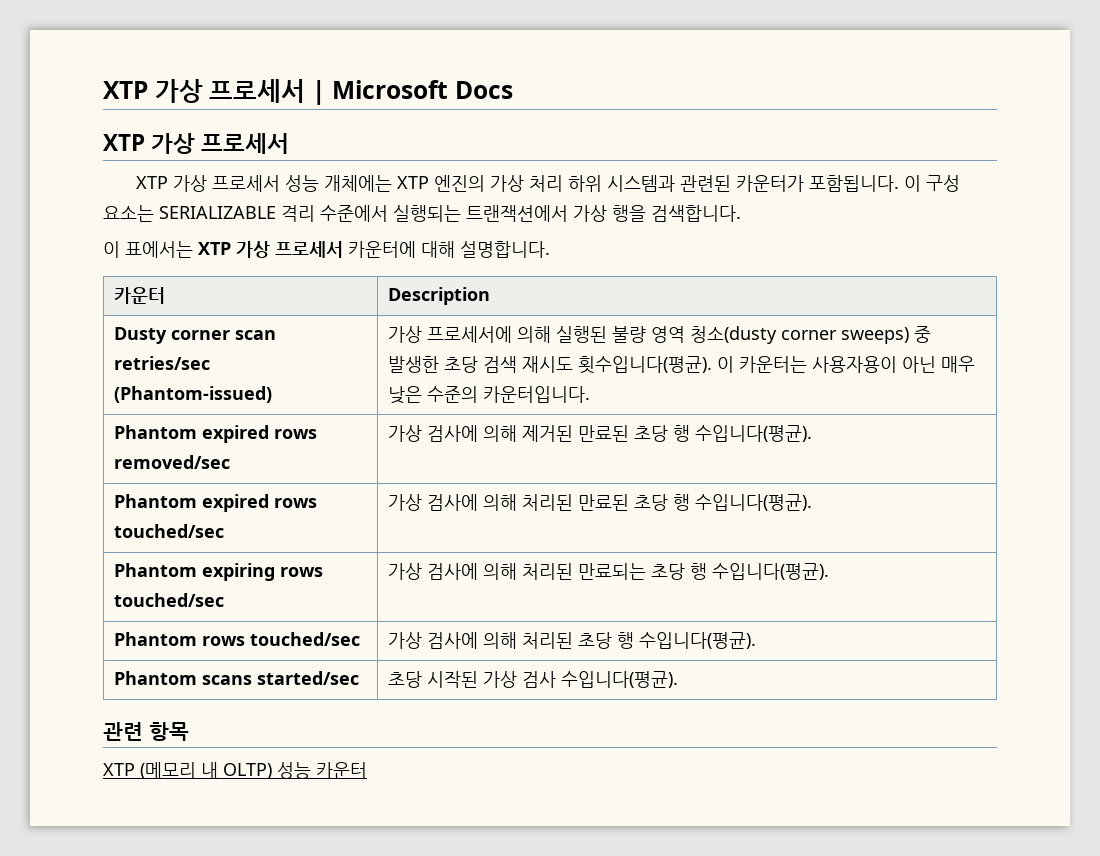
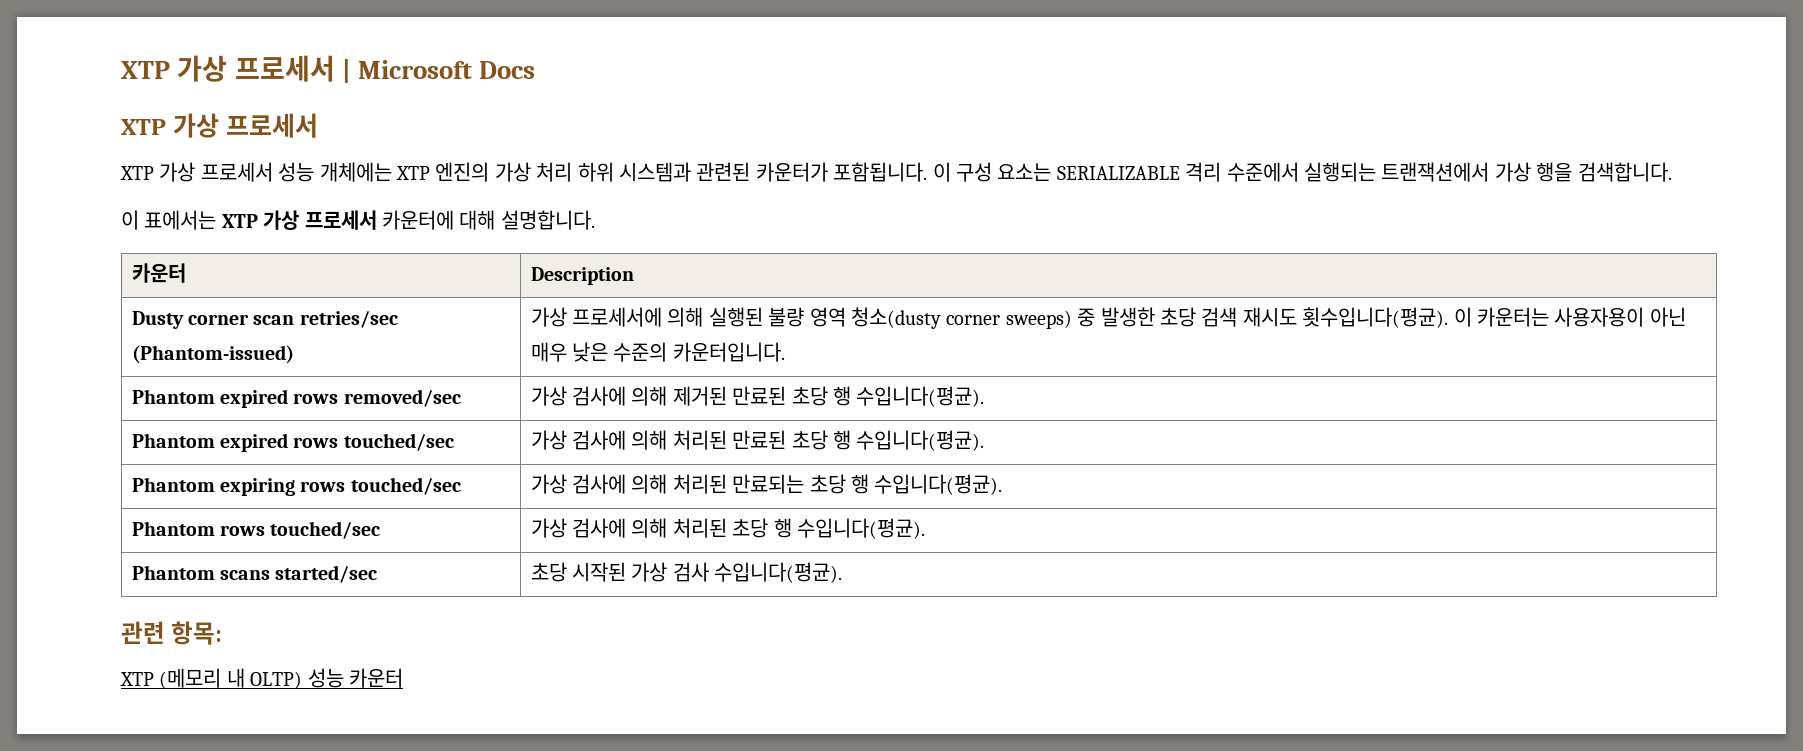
[148,722,189,741] 항목 -> [171,621,223,645] 항목:

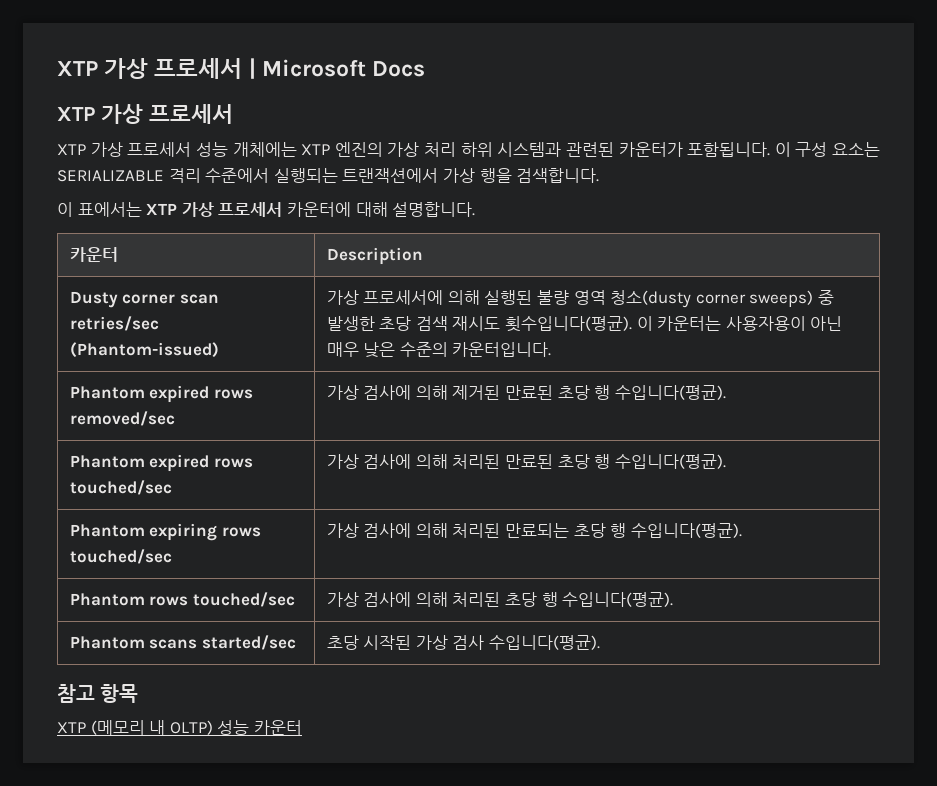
[121,621,223,645] 관련 항목: -> [57,684,139,703] 참고 항목

